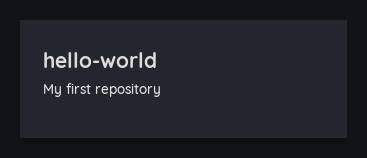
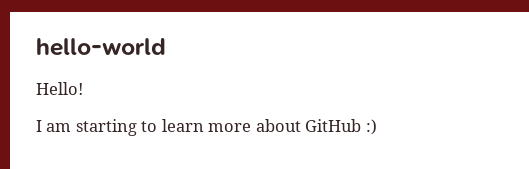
[43,83,161,97] My first repository -> [36,82,83,95] [36,119,377,136] Hello! // I am starting to learn more about GitHub :)

